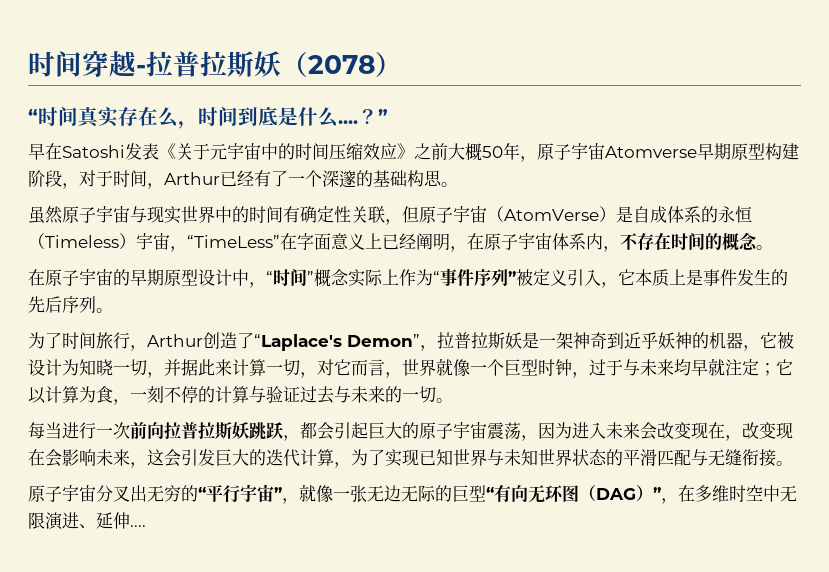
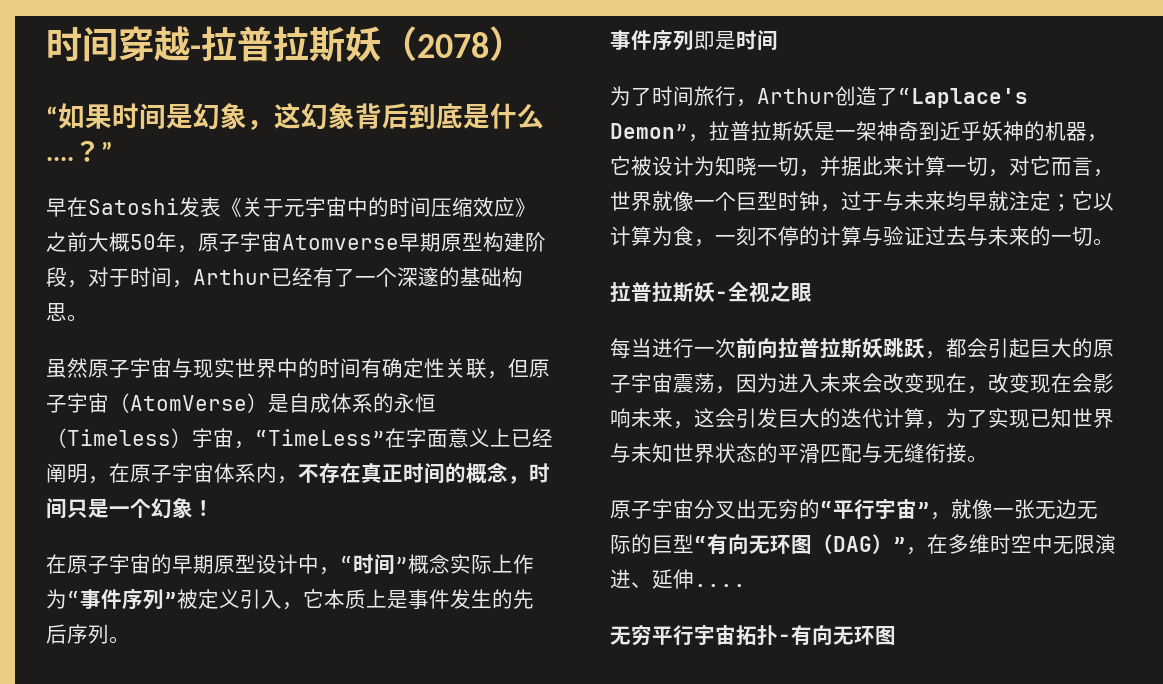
[38,107,238,129] 时间真实存在么，时间 -> [58,103,409,130] 如果时间是幻象，这幻象背后
(671, 241) none -> [361,463,403,483] 真正
[756,245,773,250] 。 -> [508,463,550,484] [46,497,214,519] ，时间只是一个幻象！
(113, 310) none -> [610,30,778,51] // 事件序列即是时间
(453, 400) none -> [610,282,812,303] // 拉普拉斯妖-全视之眼
(146, 526) none -> [610,624,896,646] // 无穷平行宇宙拓扑-有向无环图

